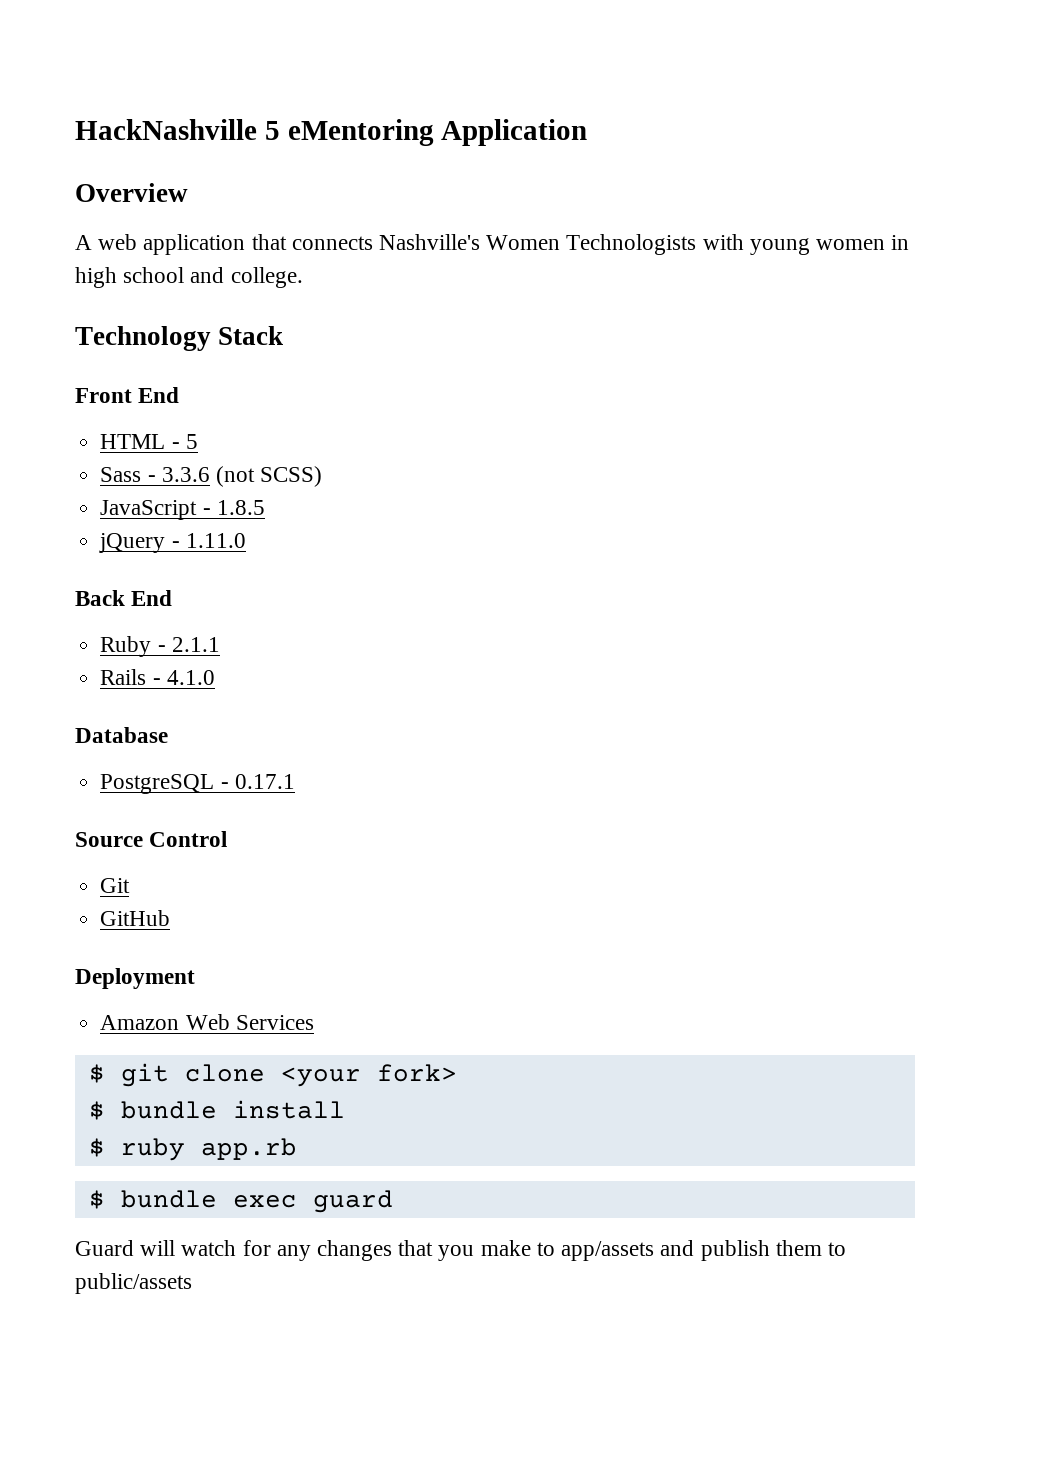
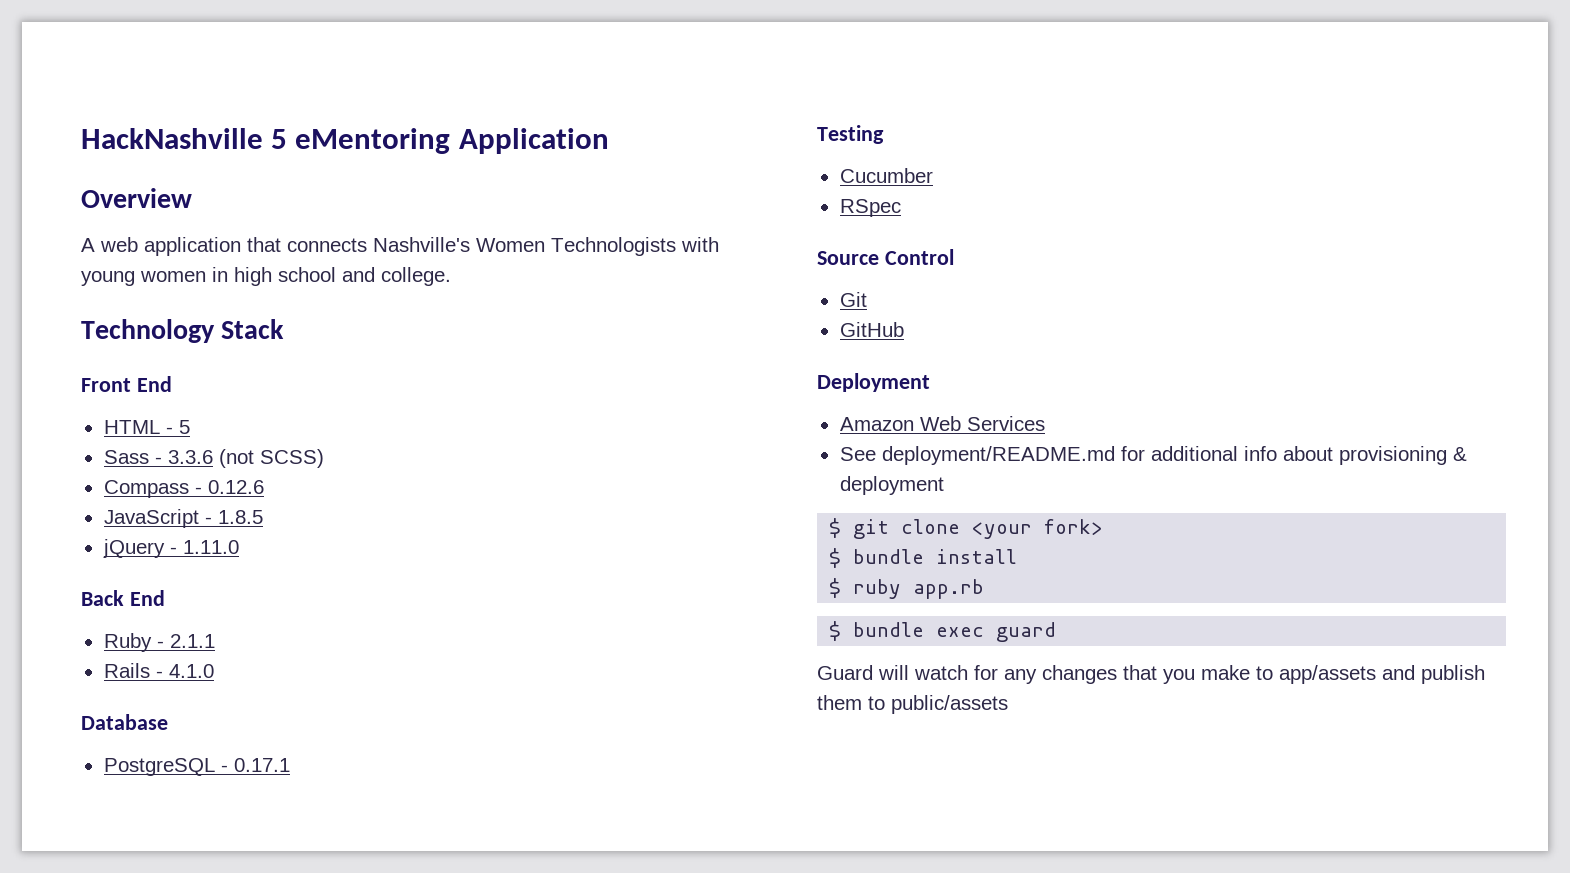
(323, 476) none -> [103,480,264,498] // Compass - 0.12.6
(295, 781) none -> [817,125,884,144] [839,168,933,183] [839,199,901,217] // Testing // Cucumber // RSpec
(314, 1022) none -> [839,446,1467,465] [839,476,944,495] // See deployment/README.md for additional info about provisioning & deployment

